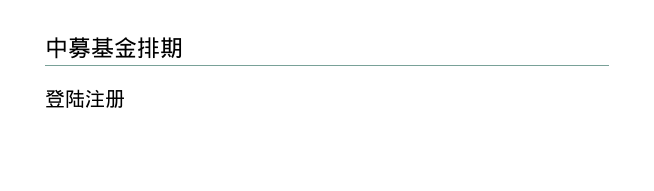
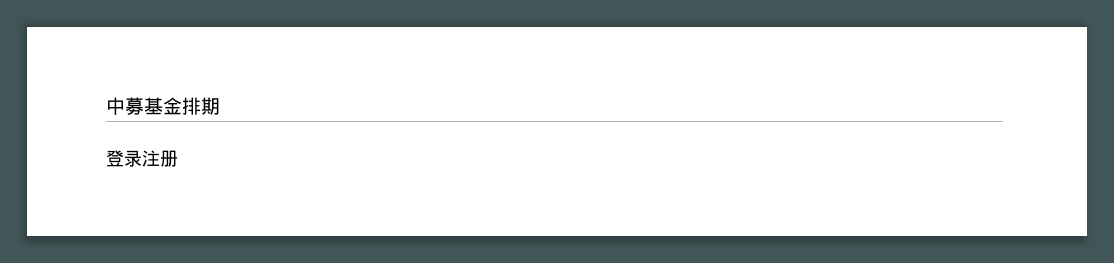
[65,89,85,108] 陆 -> [124,150,142,167] 录

